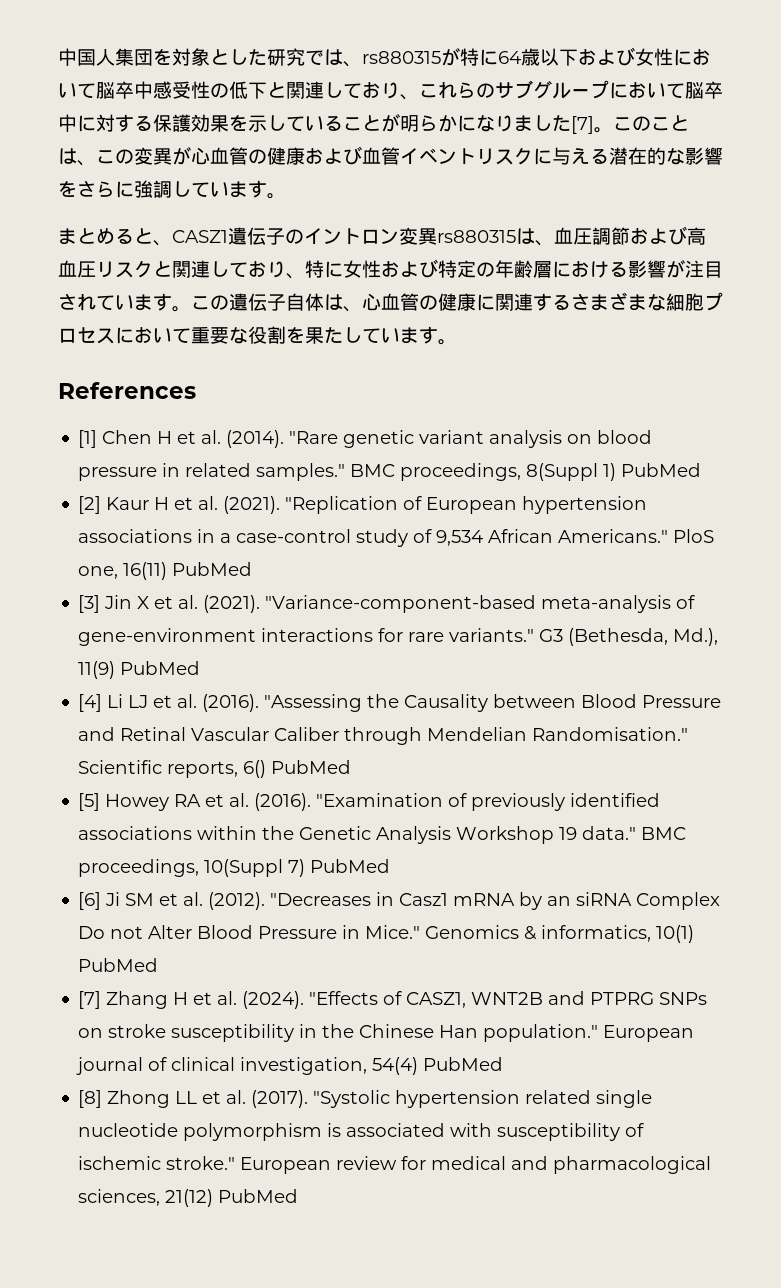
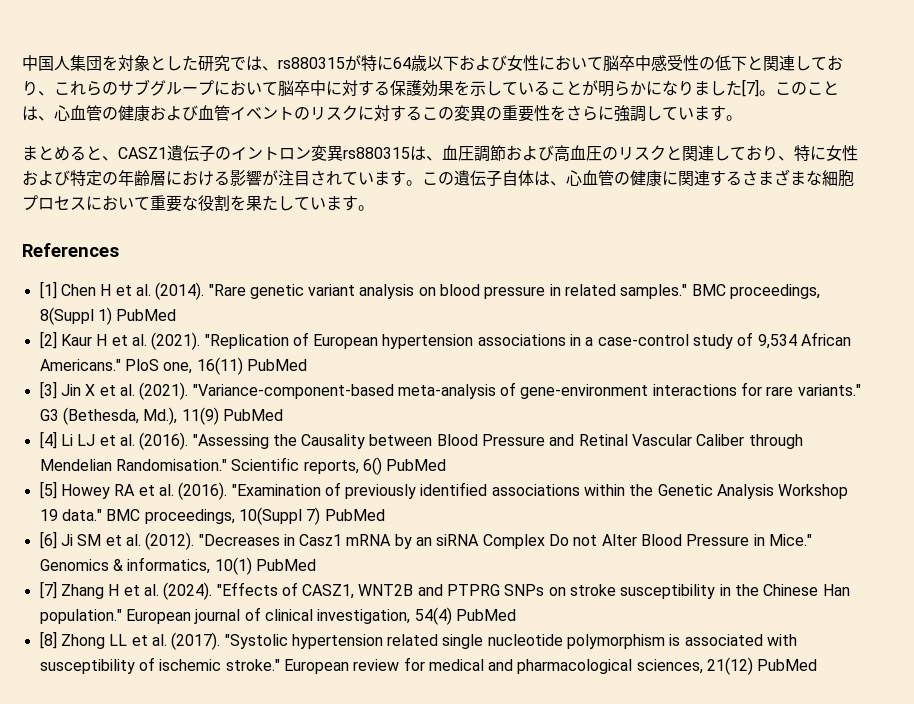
[96,147,191,165] この変異が -> (54, 118) none
(476, 156) none -> [294,107,310,120] の
[552,147,723,165] 与える潜在的な影響 -> [374,105,550,122] 対するこの変異の重要性
(96, 269) none -> [602,147,618,160] の

